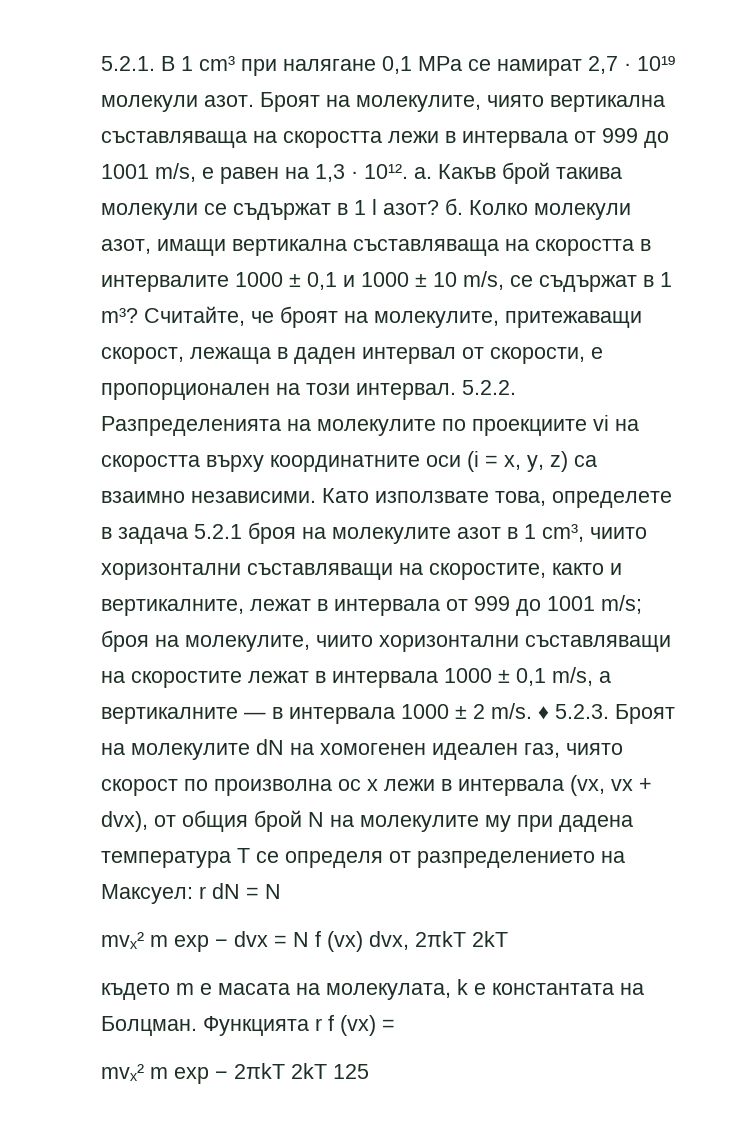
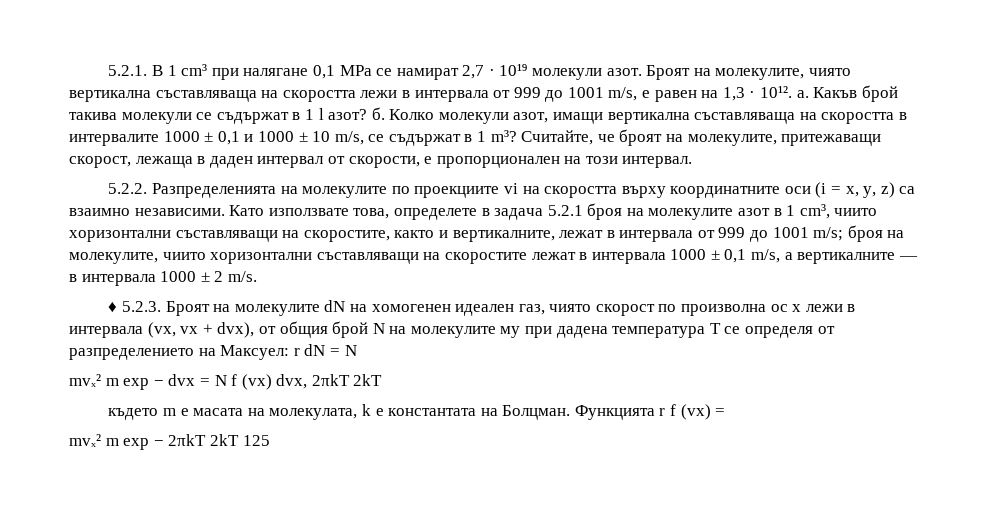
(456, 391) none -> (693, 162) //
(532, 711) none -> (257, 276) //

